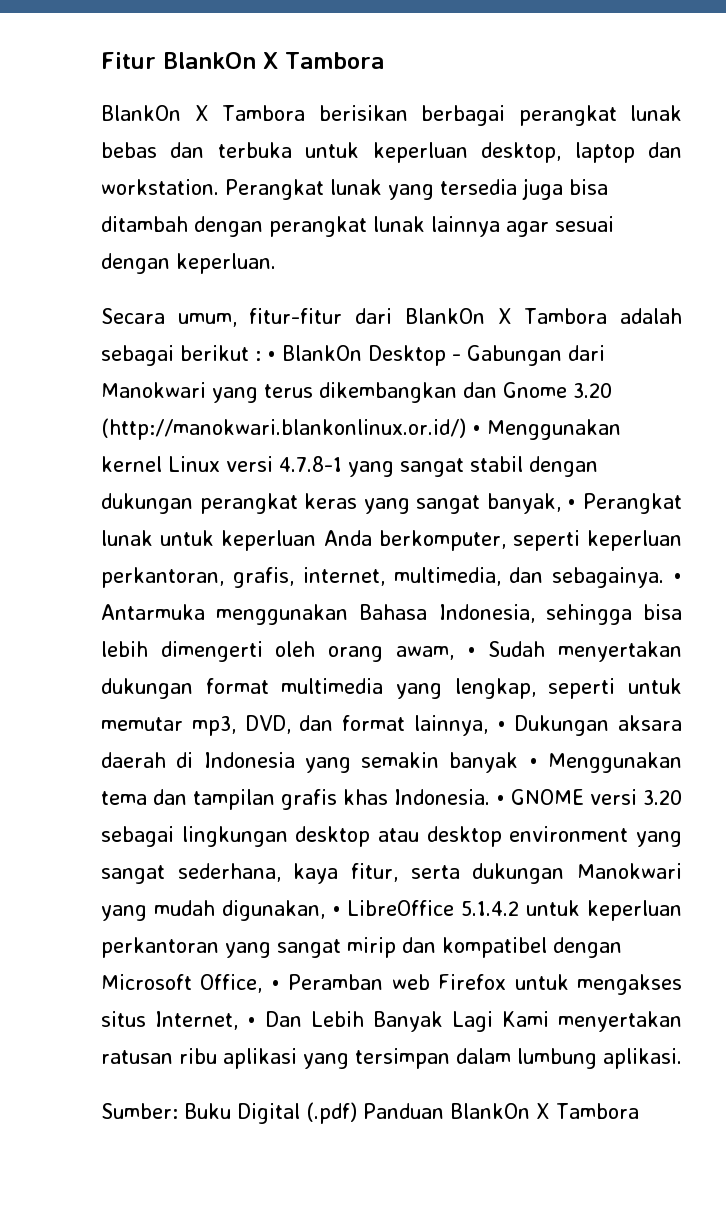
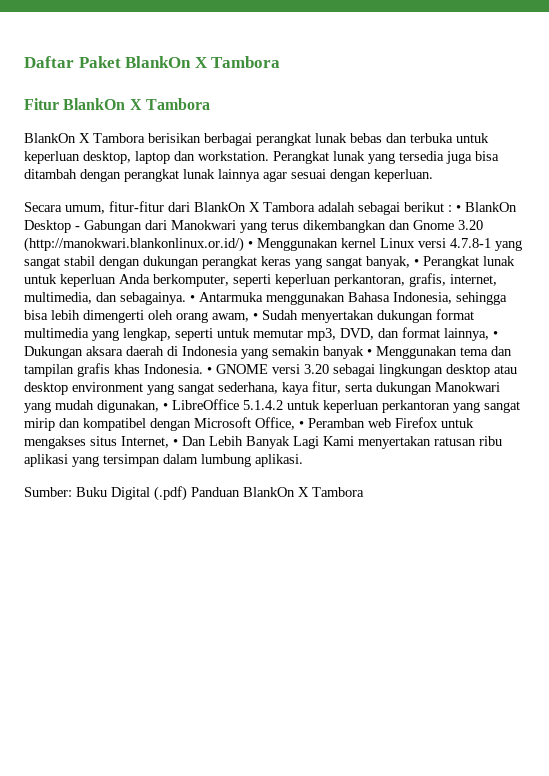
(101, 60) none -> [24,56,281,68] Daftar Paket BlankOn X Tambora //

